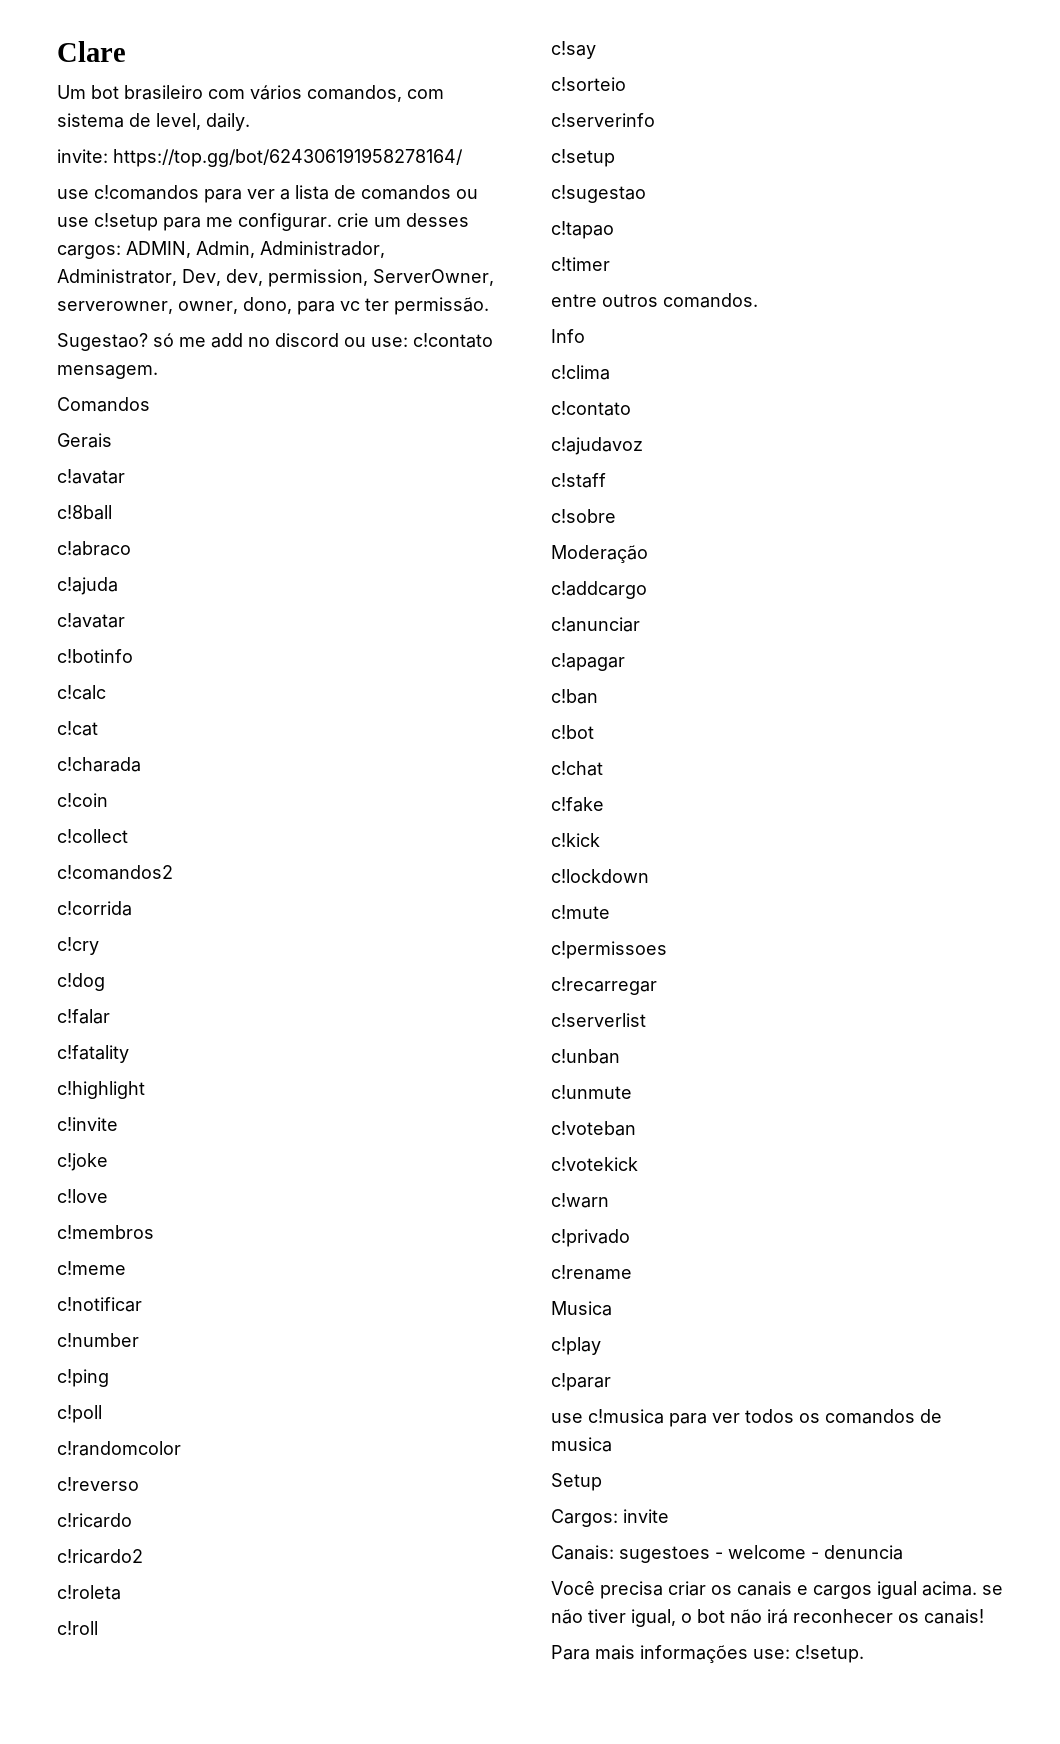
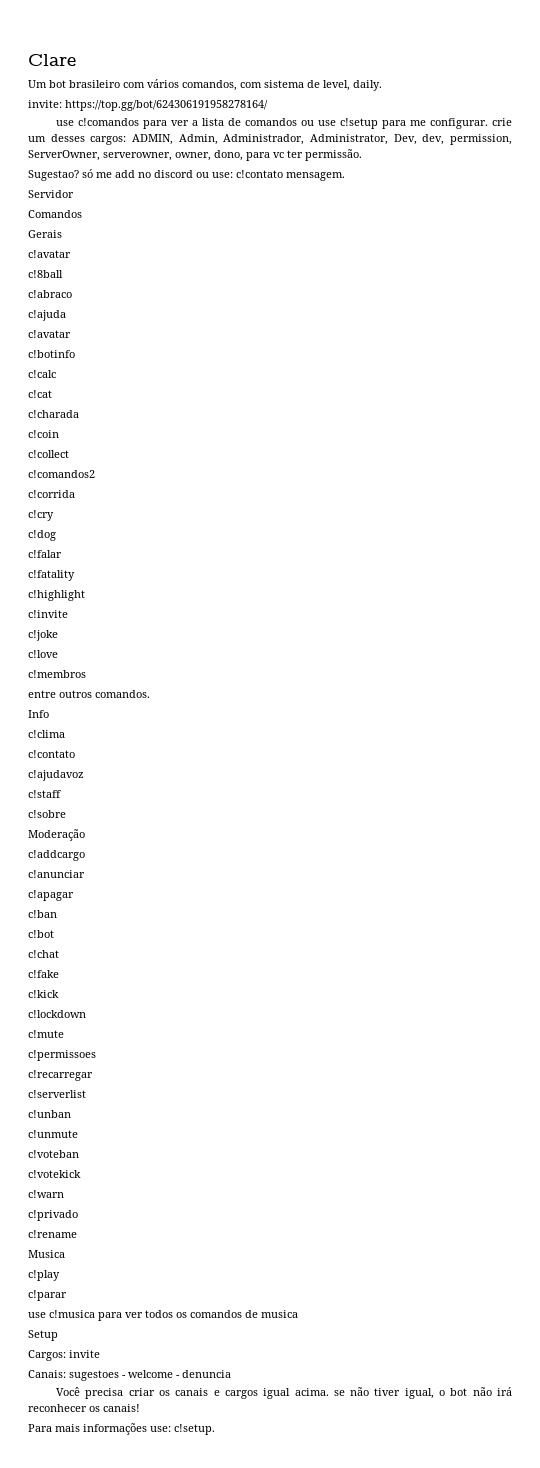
(158, 372) none -> [28,190,74,198] // Servidor
[57,1261,126,1275] [57,1297,142,1312] [57,1333,139,1347] [57,1369,109,1387] [57,1405,102,1423] [57,1441,181,1456] [57,1477,139,1491] [57,1513,132,1528] [57,1549,143,1564] [57,1585,121,1600] [57,1621,98,1635] [551,41,596,59] [551,77,626,91] [551,113,655,127] [551,149,615,167] [551,185,646,203] [551,221,614,239] [551,257,610,271] // c!meme // c!notificar // c!number // c!ping // c!poll // c!randomcolor // c!reverso // c!ricardo // c!ricardo2 // c!roleta // c!roll // c!say // c!sorteio // c!serverinfo // c!setup // c!sugestao // c!tapao // c!timer -> (86, 674) none

